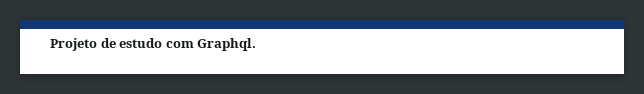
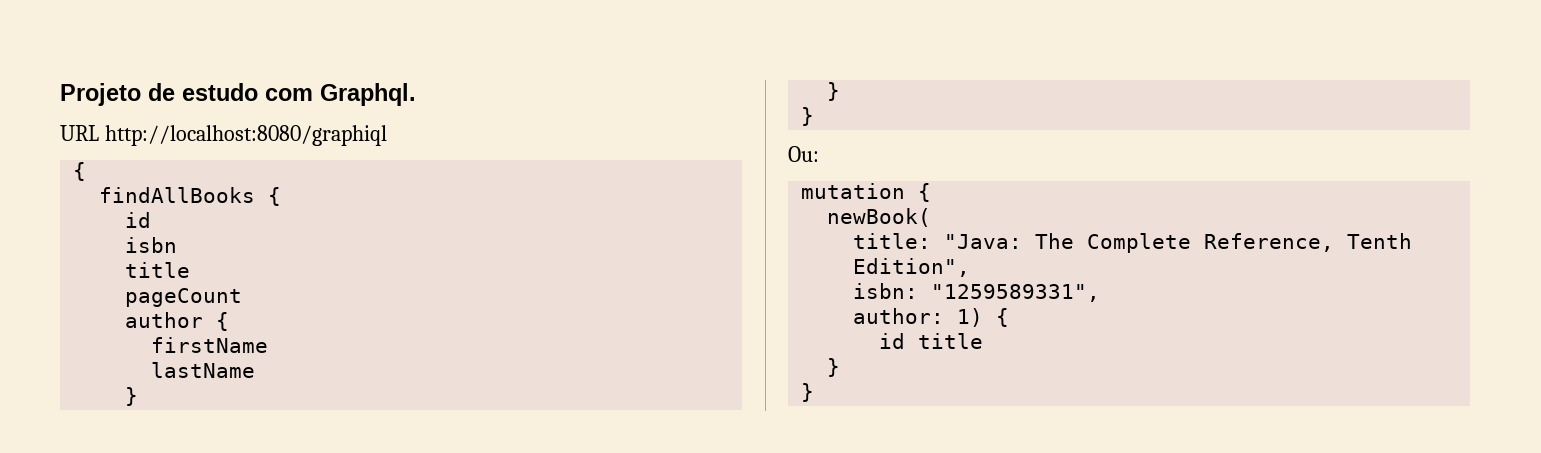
(257, 44) none -> [60,125,387,146] [73,162,87,181] [99,187,282,206] [125,212,152,228] [125,237,178,253] [125,262,191,278] [125,288,243,307] [125,312,230,331] [151,337,269,353] [151,362,256,378] [125,387,139,406] [827,82,841,101] [801,107,815,126] [788,146,819,162] [801,183,932,202] [827,208,932,227] [853,233,1413,253] [853,258,971,277] [853,283,1101,302] [853,308,1010,327] [879,333,984,349] [827,358,841,377] [801,383,815,402] // URL http://localhost:8080/graphiql // { // findAllBooks { // id // isbn // title // pageCount // author { // firstName // lastName // } // } // } // Ou: // mutation { // newBook( // title: "Java: The Complete Reference, Tenth Edition", // isbn: "1259589331", // author: 1) { // id title // } // }

